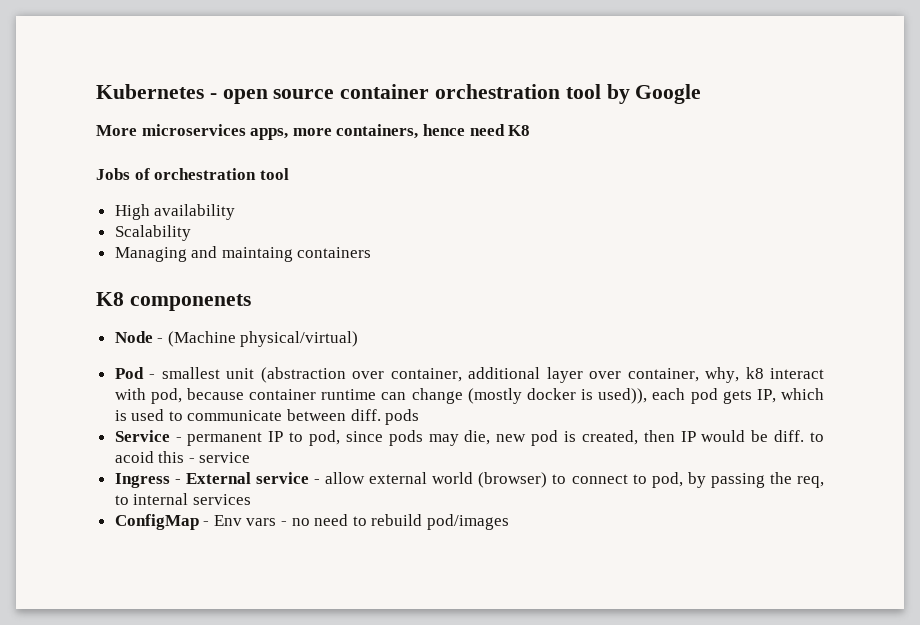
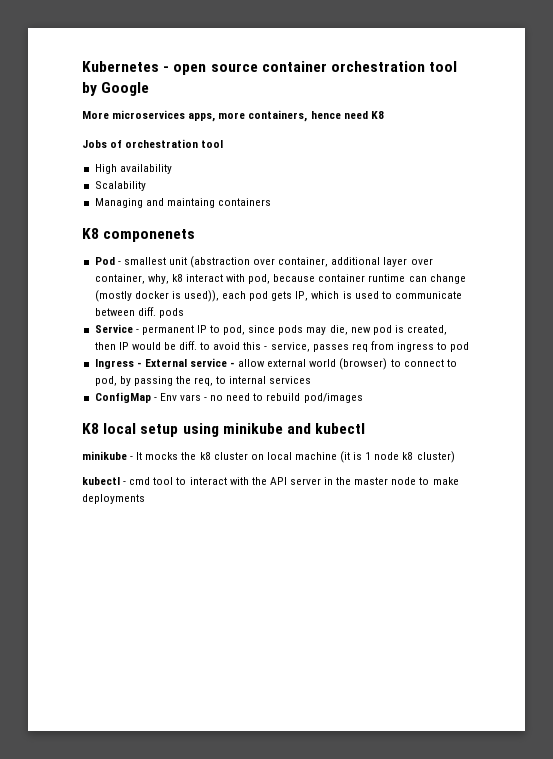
[114,331,359,347] // Node - (Machine physical/virtual) -> (196, 235) none
[114,451,154,463] acoid -> [213,342,241,350] avoid
[199,452,251,463] service -> [270,341,470,352] service, passes req from ingress to pod
(510, 522) none -> [82,423,366,437] [82,451,455,463] [82,477,459,485] [82,494,145,504] // K8 local setup using minikube and kubectl // minikube - It mocks the k8 cluster on local machine (it is 1 node k8 cluster) // kubectl - cmd tool to interact with the API server in the master node to make deployments

